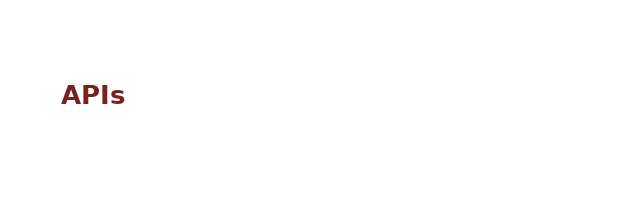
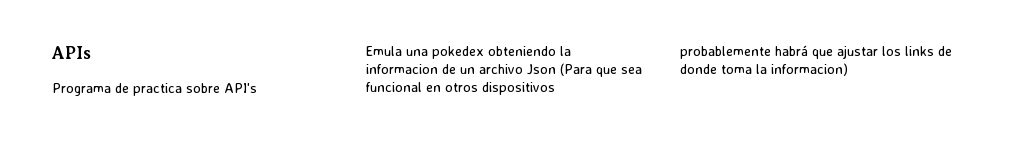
(125, 94) none -> [52,83,257,96] [366,46,571,59] [366,63,642,77] [366,82,555,95] [680,45,952,59] [680,63,848,76] // Programa de practica sobre API's // Emula una pokedex obteniendo la informacion de un archivo Json (Para que sea funcional en otros dispositivos probablemente habrá que ajustar los links de donde toma la informacion)

